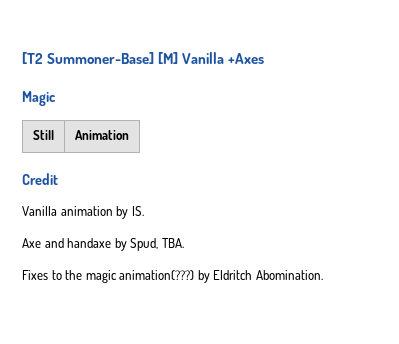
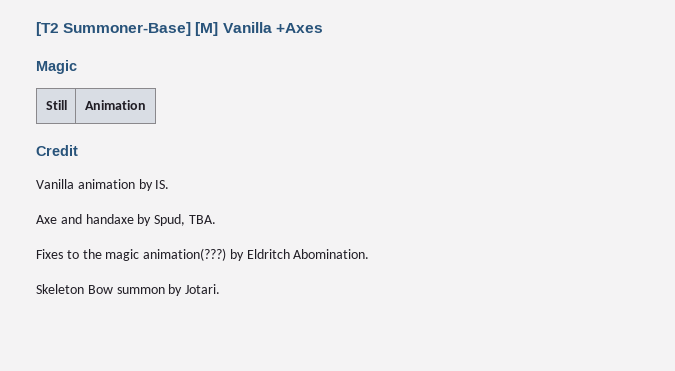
(323, 275) none -> [36,284,221,296] // Skeleton Bow summon by Jotari.

